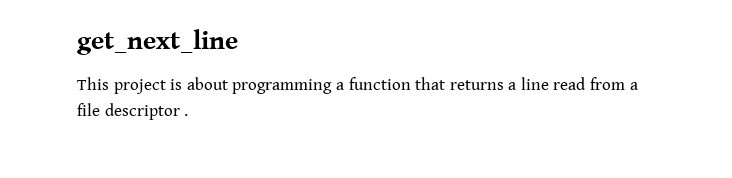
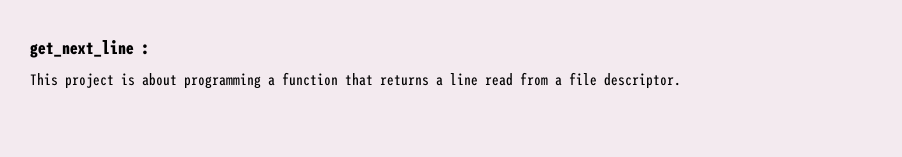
(238, 42) none -> [142,44,150,55] :
[104,103,189,120] descriptor . -> [604,73,681,89] descriptor.

